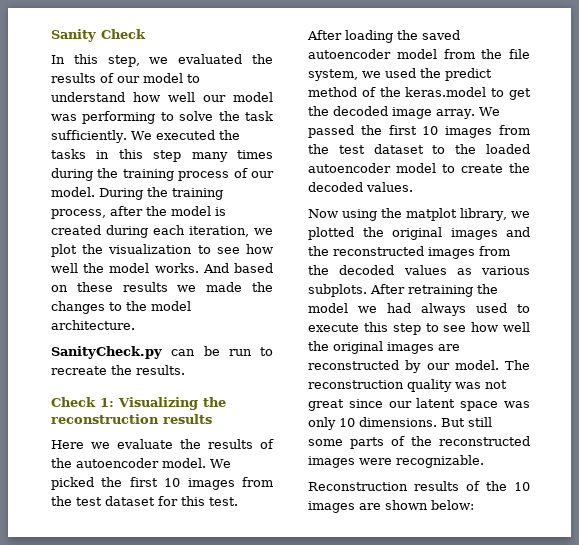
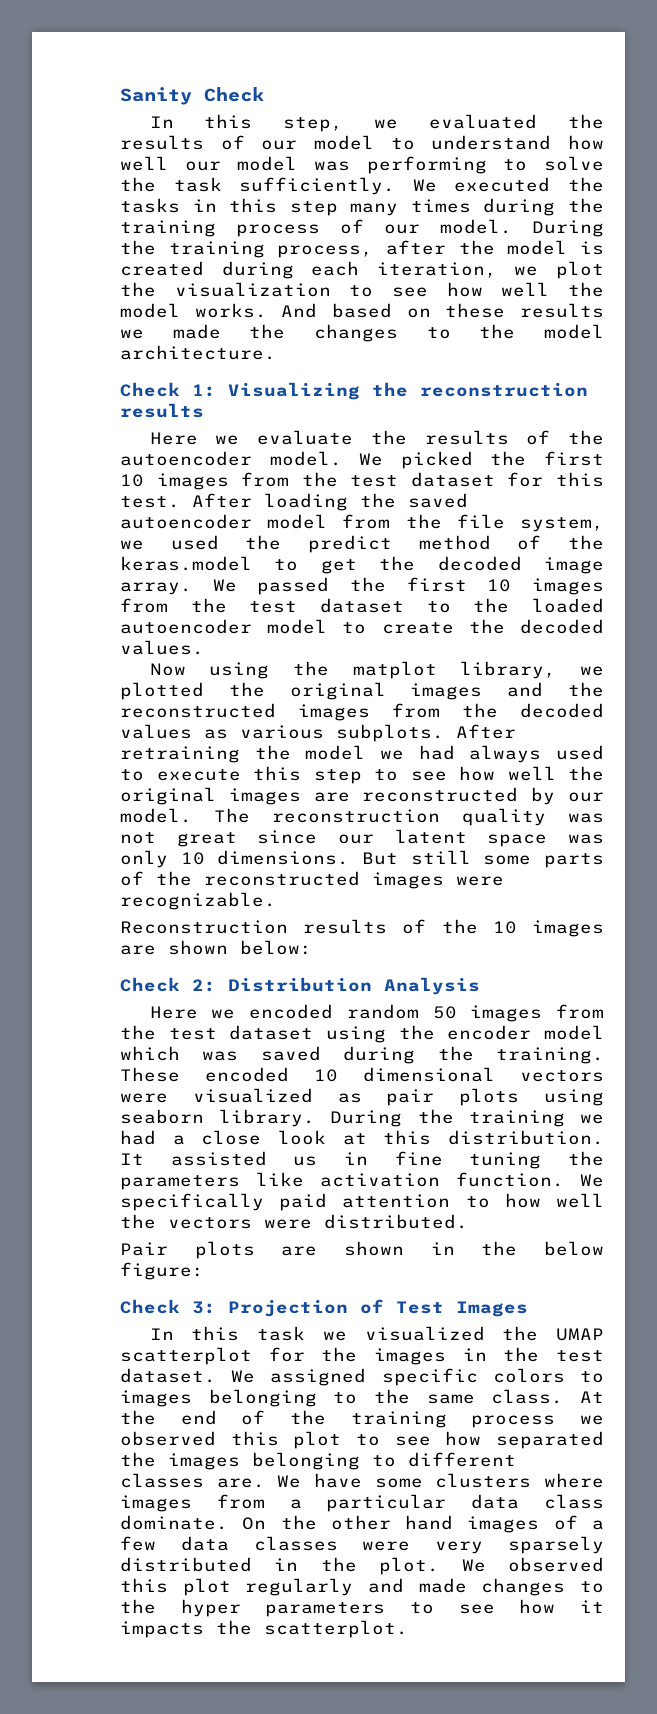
[51,346,273,359] [51,365,185,375] // SanityCheck.py can be run to recreate the results. -> (276, 352) none
(474, 505) none -> [120,977,480,995] [149,1004,604,1022] [120,1025,604,1043] [120,1046,604,1064] [120,1067,604,1082] [120,1088,604,1106] [120,1109,604,1127] [120,1130,604,1145] [120,1151,604,1169] [120,1172,604,1190] [120,1193,604,1211] [120,1214,468,1229] [120,1241,604,1259] [120,1262,204,1280] [120,1299,528,1317] [149,1326,604,1341] [120,1347,604,1365] [120,1368,604,1386] [120,1389,604,1407] [120,1410,604,1428] [120,1431,604,1449] [120,1452,516,1470] [120,1473,604,1488] [120,1494,604,1512] [120,1515,604,1533] [120,1536,604,1554] [120,1557,604,1575] [120,1578,604,1596] [120,1599,604,1617] [120,1620,408,1638] // Check 2: Distribution Analysis // Here we encoded random 50 images from the test dataset using the encoder model which was saved during the training. These encoded 10 dimensional vectors were visualized as pair plots using seaborn library. During the training we had a close look at this distribution. It assisted us in fine tuning the parameters like activation function. We specifically paid attention to how well the vectors were distributed. // Pair plots are shown in the below figure: // Check 3: Projection of Test Images // In this task we visualized the UMAP scatterplot for the images in the test dataset. We assigned specific colors to images belonging to the same class. At the end of the training process we observed this plot to see how separated the images belonging to different classes are. We have some clusters where images from a particular data class dominate. On the other hand images of a few data classes were very sparsely distributed in the plot. We observed this plot regularly and made changes to the hyper parameters to see how it impacts the scatterplot.

